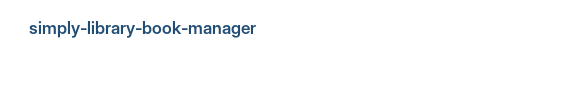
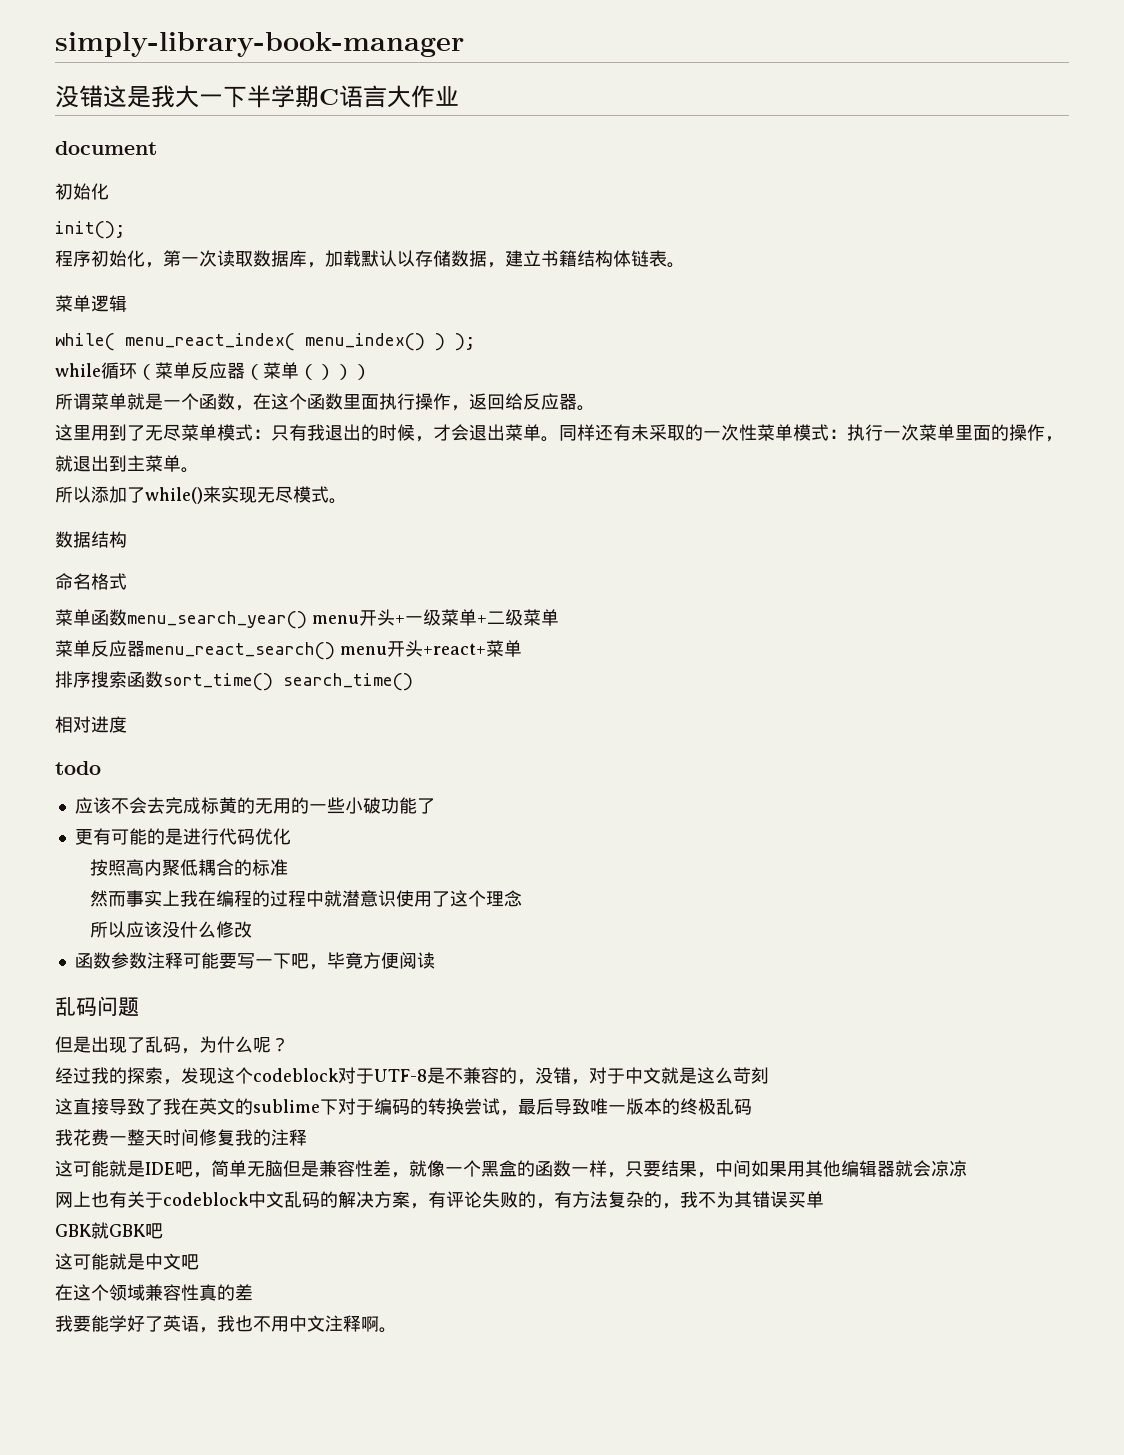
(256, 29) none -> [55,85,459,108] [55,141,157,155] [55,183,109,200] [55,221,125,239] [55,250,685,268] [55,295,127,312] [55,333,475,351] [55,362,371,380] [55,393,595,411] [55,424,1063,442] [55,455,199,473] [55,486,347,504] [55,531,127,548] [55,573,127,590] [55,609,559,629] [55,640,522,660] [55,671,413,691] [55,716,127,733] [55,761,101,775] [74,797,435,814] [74,828,291,845] [89,859,288,876] [89,890,522,907] [89,921,252,938] [74,952,435,970] [55,996,139,1017] [55,1036,289,1054] [55,1067,769,1085] [55,1098,752,1116] [55,1129,307,1146] [55,1160,967,1178] [55,1191,824,1209] [55,1222,163,1239] [55,1253,199,1270] [55,1284,253,1301] [55,1315,397,1333] // 没错这是我大一下半学期C语言大作业 // document // 初始化 // init(); // 程序初始化，第一次读取数据库，加载默认以存储数据，建立书籍结构体链表。 // 菜单逻辑 // while( menu_react_index( menu_index() ) ); // while循环（菜单反应器（菜单（））） // 所谓菜单就是一个函数，在这个函数里面执行操作，返回给反应器。 // 这里用到了无尽菜单模式：只有我退出的时候，才会退出菜单。同样还有未采取的一次性菜单模式：执行一次菜单里面的操作，就退出到主菜单。 // 所以添加了while()来实现无尽模式。 // 数据结构 // 命名格式 // 菜单函数menu_search_year() menu开头+一级菜单+二级菜单 // 菜单反应器menu_react_search() menu开头+react+菜单 // 排序搜索函数sort_time() search_time() // 相对进度 // todo // 应该不会去完成标黄的无用的一些小破功能了 // 更有可能的是进行代码优化 // 按照高内聚低耦合的标准 // 然而事实上我在编程的过程中就潜意识使用了这个理念 // 所以应该没什么修改 // 函数参数注释可能要写一下吧，毕竟方便阅读 // 乱码问题 // 但是出现了乱码，为什么呢？ // 经过我的探索，发现这个codeblock对于UTF-8是不兼容的，没错，对于中文就是这么苛刻 // 这直接导致了我在英文的sublime下对于编码的转换尝试，最后导致唯一版本的终极乱码 // 我花费一整天时间修复我的注释 // 这可能就是IDE吧，简单无脑但是兼容性差，就像一个黑盒的函数一样，只要结果，中间如果用其他编辑器就会凉凉 // 网上也有关于codeblock中文乱码的解决方案，有评论失败的，有方法复杂的，我不为其错误买单 // GBK就GBK吧 // 这可能就是中文吧 // 在这个领域兼容性真的差 // 我要能学好了英语，我也不用中文注释啊。

